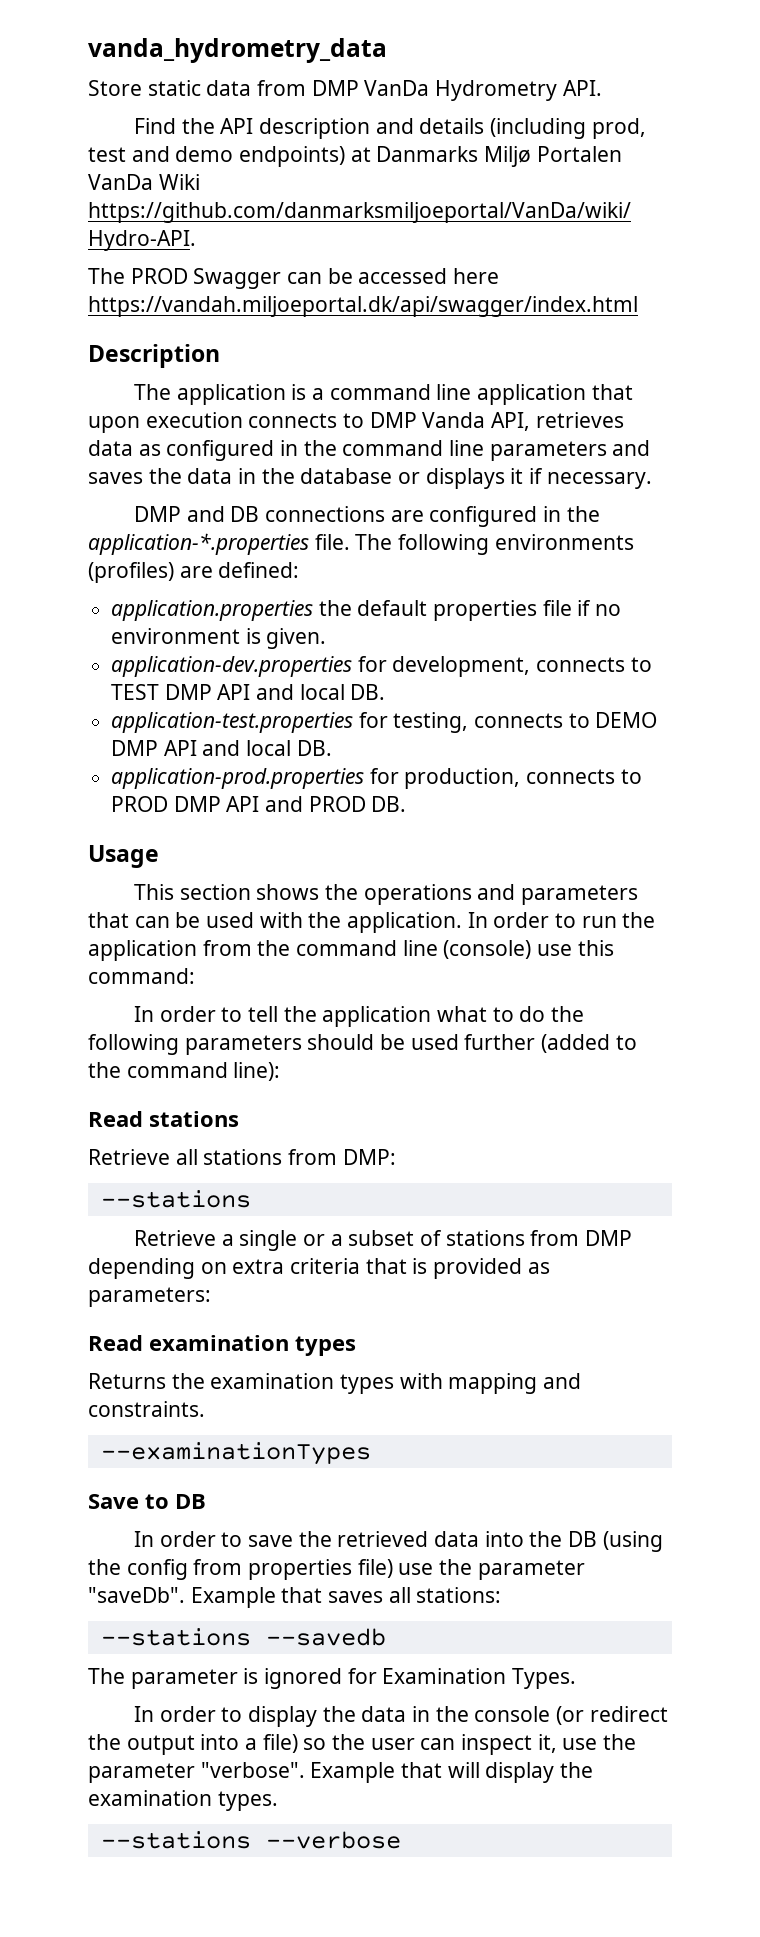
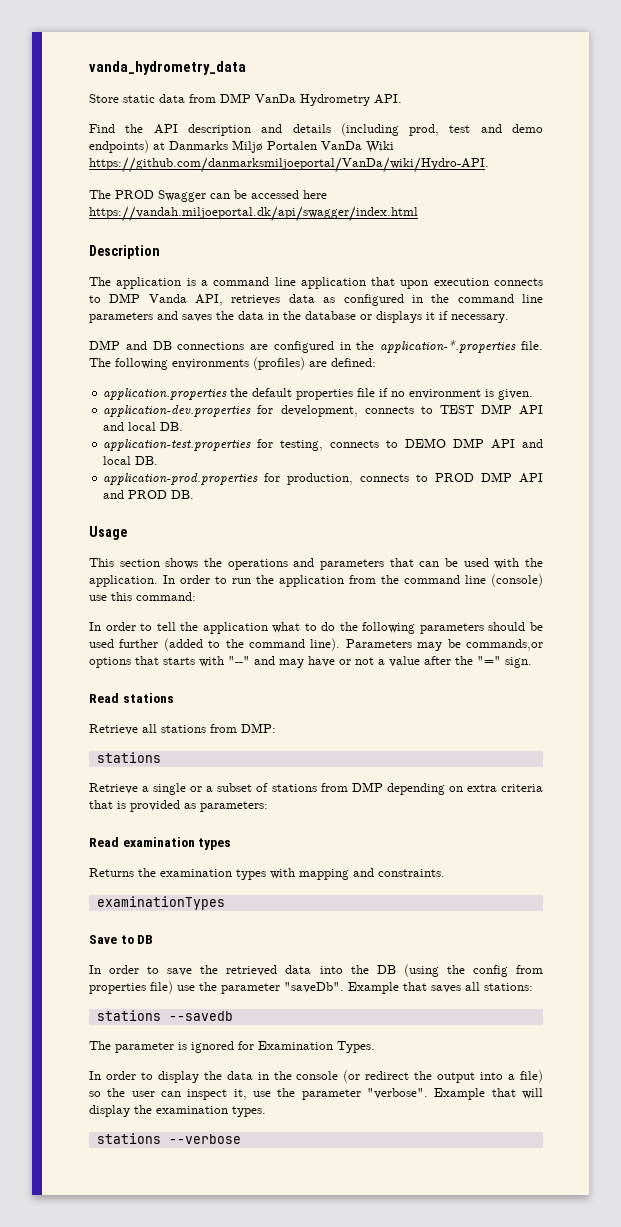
[233,1062,281,1081] line): -> [310,638,543,651] [89,656,532,668] line). Parameters may be commands,or options that starts with "--" and may have or not a value after the "=" sign.
[100,1190,251,1208] --stations -> [96,752,161,763] stations
[100,1442,371,1465] --examinationTypes -> [96,896,225,910] examinationTypes
[100,1628,251,1646] --stations -> [96,1010,161,1021] stations
[100,1831,251,1849] --stations -> [96,1133,161,1144] stations

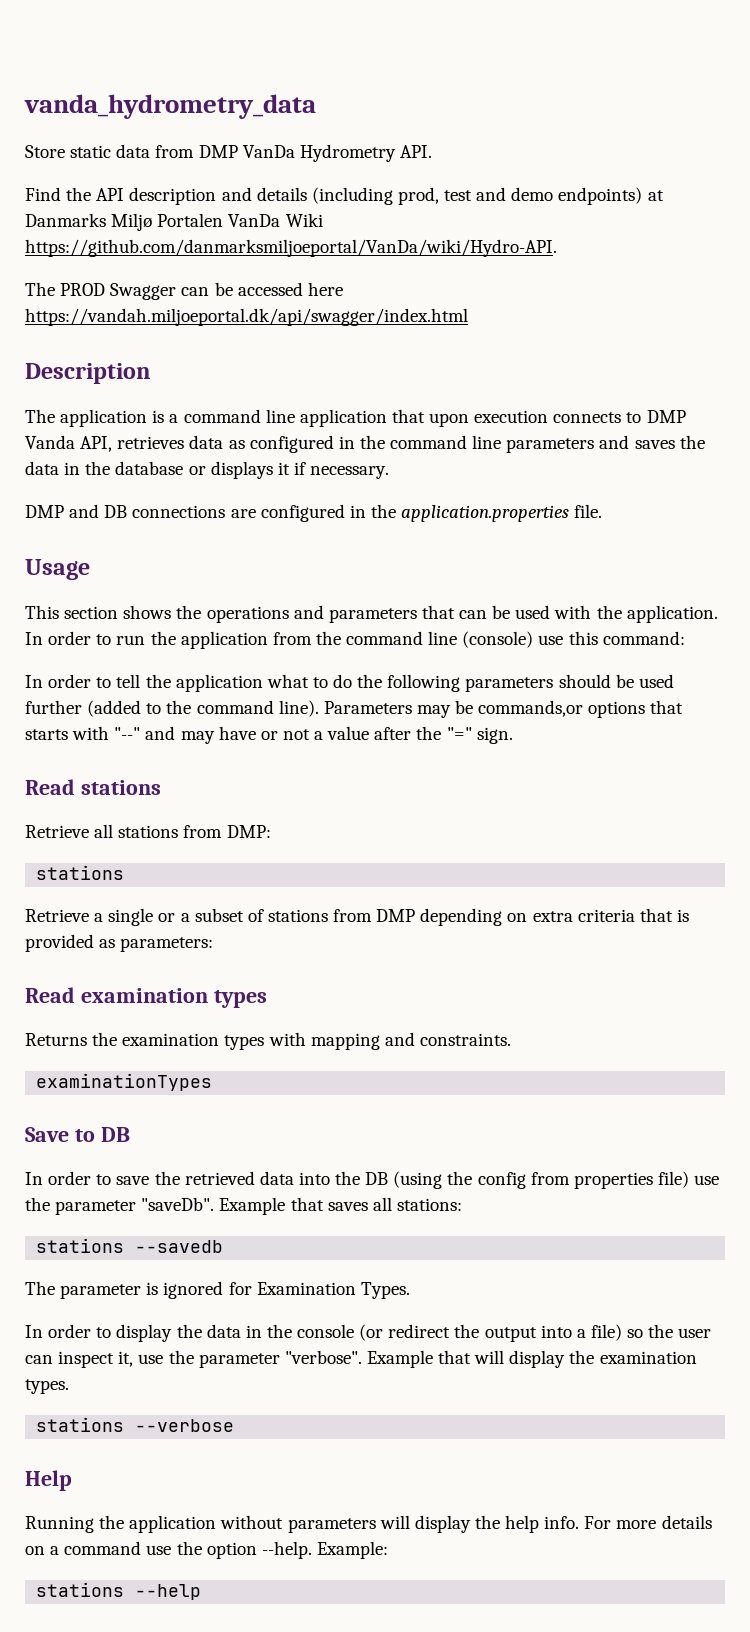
[380,340,517,353] application-*.properties -> [401,505,570,522] application.properties
[89,357,376,370] [103,388,534,400] [103,404,544,417] [103,422,184,431] [103,438,543,451] [103,456,159,465] [103,472,543,485] [103,490,195,499] The following environments (profiles) are defined: // application.properties the default properties file if no environment is given. // application-dev.properties for development, connects to TEST DMP API and local DB. // application-test.properties for testing, connects to DEMO DMP API and local DB. // application-prod.properties for production, connects to PROD DMP API and PROD DB. -> (603, 511) none
(241, 1139) none -> [25,1470,72,1491] [25,1515,712,1533] [25,1541,388,1559] [36,1582,202,1600] // Help // Running the application without parameters will display the help info. For more details on a command use the option --help. Example: // stations --help

